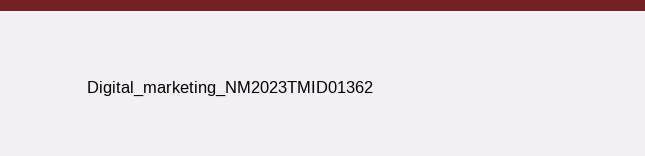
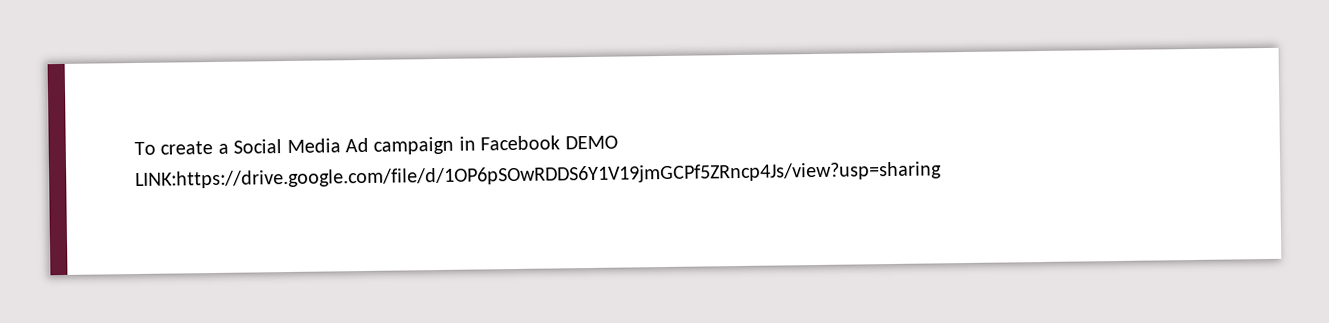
[87,81,373,97] Digital_marketing_NM2023TMID01362 -> [134,135,618,156] [135,161,942,190] To create a Social Media Ad campaign in Facebook DEMO LINK:https://drive.google.com/file/d/1OP6pSOwRDDS6Y1V19jmGCPf5ZRncp4Js/view?usp=sharing

